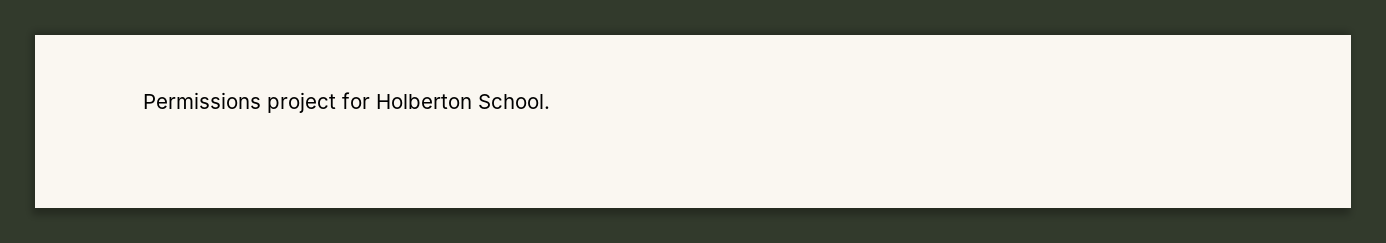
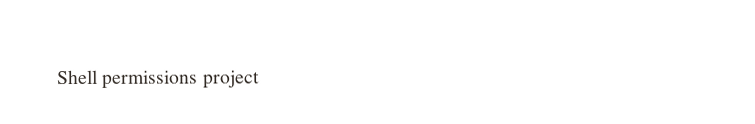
[143,92,550,113] Permissions project for Holberton School. -> [57,69,260,89] Shell permissions project

